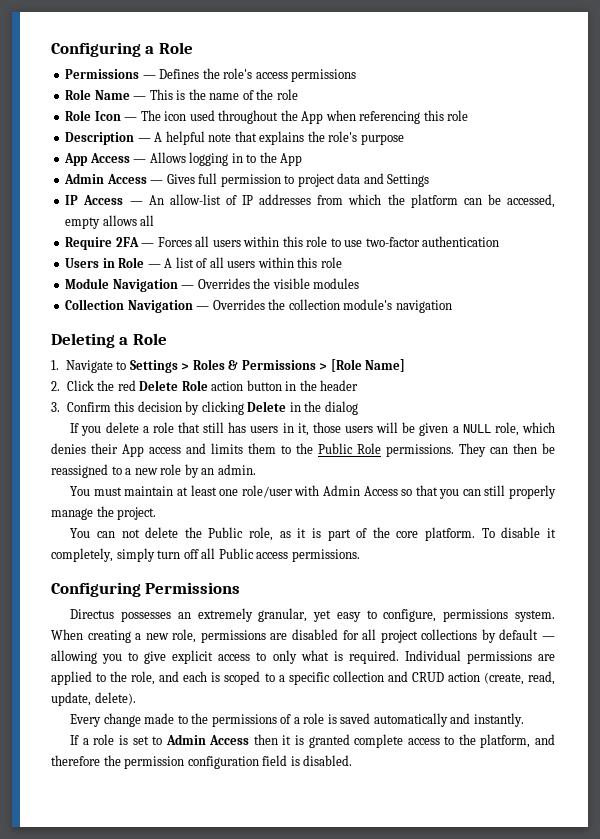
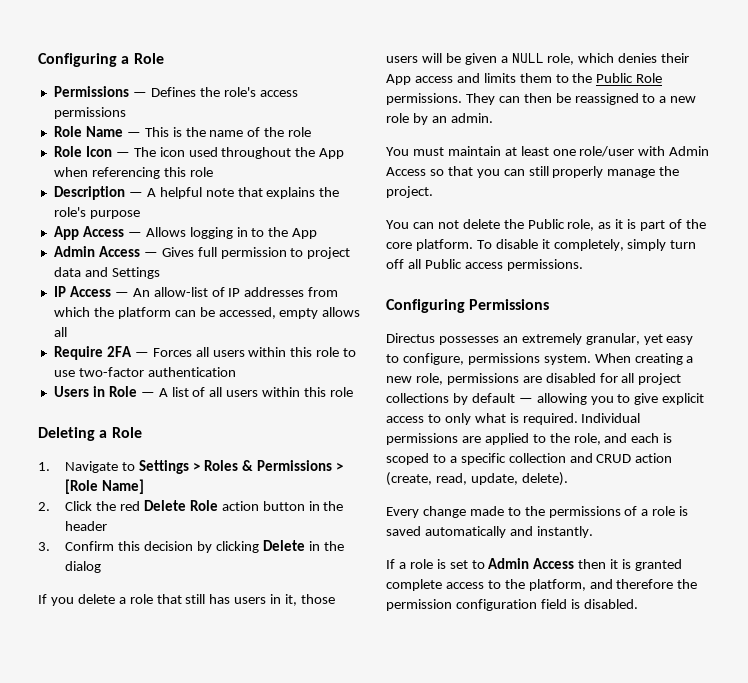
[65,278,360,292] [65,299,452,313] // Module Navigation — Overrides the visible modules // Collection Navigation — Overrides the collection module's navigation -> (354, 392) none

